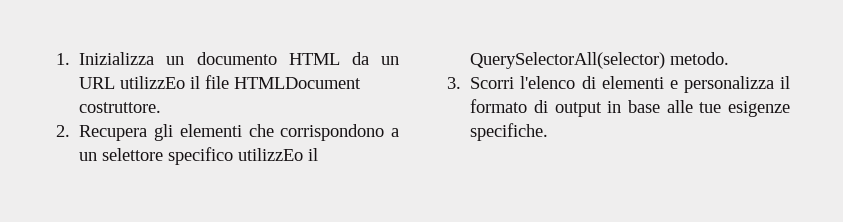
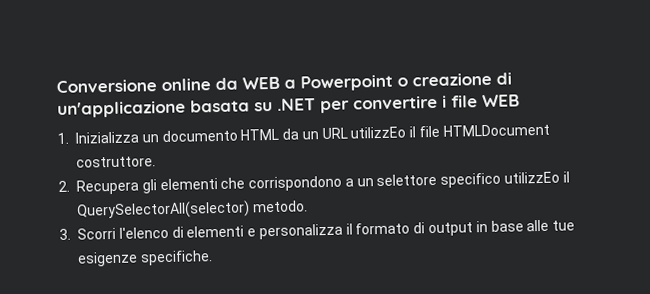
(56, 59) none -> [56,72,512,93] [57,94,520,118] Conversione online da WEB a Powerpoint o creazione di un'applicazione basata su .NET per convertire i file WEB //

